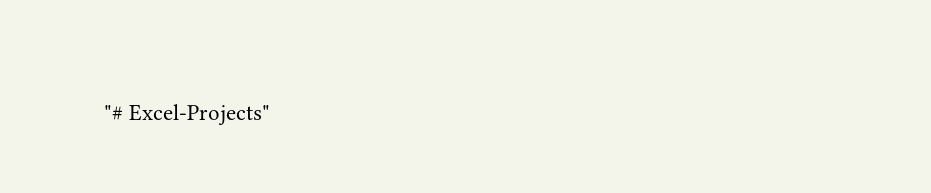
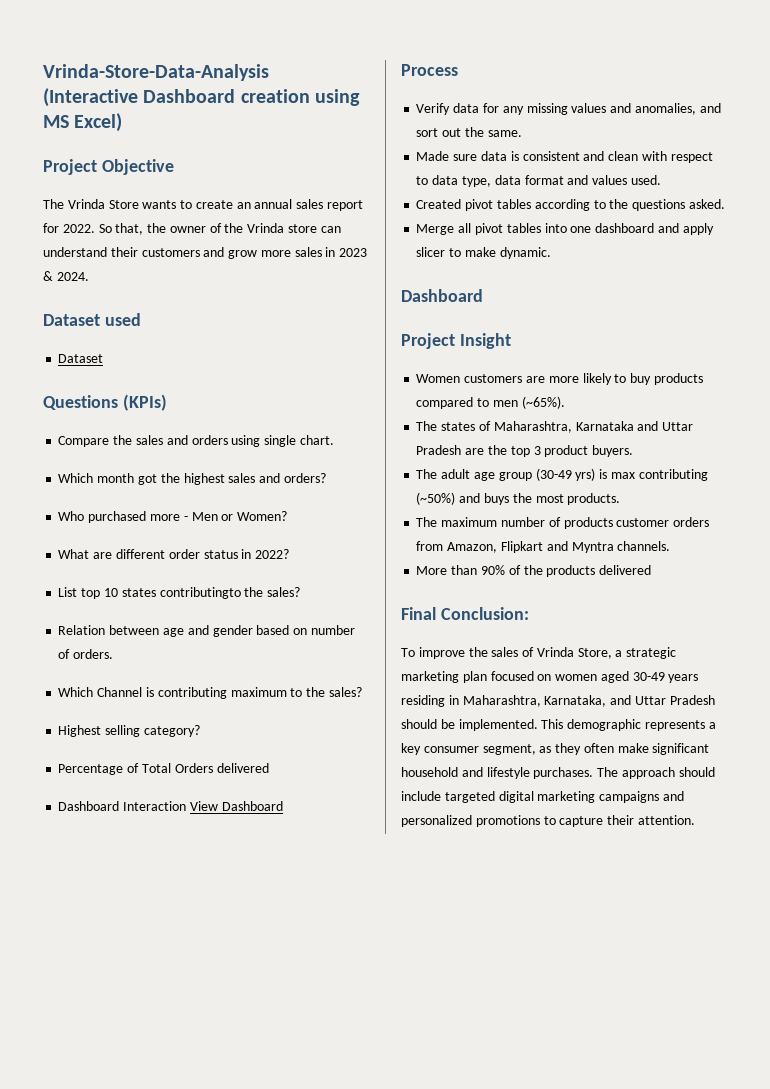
[104,104,271,126] "# Excel-Projects" -> [43,64,269,81] [43,88,360,107] [43,113,123,132] [43,159,174,175] [43,199,364,211] [43,223,341,235] [43,247,368,259] [43,271,89,281] [43,313,141,326] [58,354,104,363] [43,394,167,411] [58,435,334,447] [58,473,326,485] [58,511,288,523] [58,549,290,559] [58,587,301,599] [58,625,355,637] [58,649,114,659] [58,687,362,699] [58,725,200,737] [58,763,269,775] [58,801,283,811] [401,64,458,76] [416,103,721,115] [416,127,522,137] [416,151,713,163] [416,175,661,187] [416,199,725,211] [416,223,714,235] [416,247,551,259] [401,289,483,302] [401,333,511,349] [416,373,703,385] [416,396,565,409] [416,421,694,433] [416,445,634,457] [416,468,708,481] [416,492,621,505] [416,517,710,529] [416,541,671,553] [416,565,652,577] [401,607,529,620] [401,647,677,659] [401,671,699,683] [401,695,715,707] [401,719,716,731] [401,743,710,755] [401,767,715,779] [401,791,684,803] [401,815,695,827] Vrinda-Store-Data-Analysis (Interactive Dashboard creation using MS Excel) // Project Objective // The Vrinda Store wants to create an annual sales report for 2022. So that, the owner of the Vrinda store can understand their customers and grow more sales in 2023 & 2024. // Dataset used // Dataset // Questions (KPIs) // Compare the sales and orders using single chart. // Which month got the highest sales and orders? // Who purchased more - Men or Women? // What are different order status in 2022? // List top 10 states contributingto the sales? // Relation between age and gender based on number of orders. // Which Channel is contributing maximum to the sales? // Highest selling category? // Percentage of Total Orders delivered // Dashboard Interaction View Dashboard // Process // Verify data for any missing values and anomalies, and sort out the same. // Made sure data is consistent and clean with respect to data type, data format and values used. // Created pivot tables according to the questions asked. // Merge all pivot tables into one dashboard and apply slicer to make dynamic. // Dashboard // Project Insight // Women customers are more likely to buy products compared to men (~65%). // The states of Maharashtra, Karnataka and Uttar Pradesh are the top 3 product buyers. // The adult age group (30-49 yrs) is max contributing (~50%) and buys the most products. // The maximum number of products customer orders from Amazon, Flipkart and Myntra channels. // More than 90% of the products delivered // Final Conclusion: // To improve the sales of Vrinda Store, a strategic marketing plan focused on women aged 30-49 years residing in Maharashtra, Karnataka, and Uttar Pradesh should be implemented. This demographic represents a key consumer segment, as they often make significant household and lifestyle purchases. The approach should include targeted digital marketing campaigns and personalized promotions to capture their attention.

